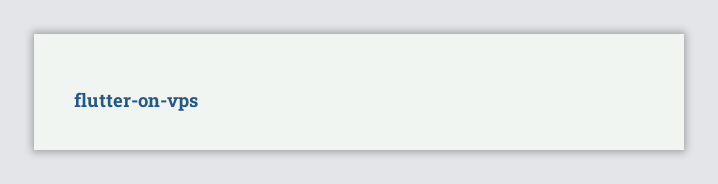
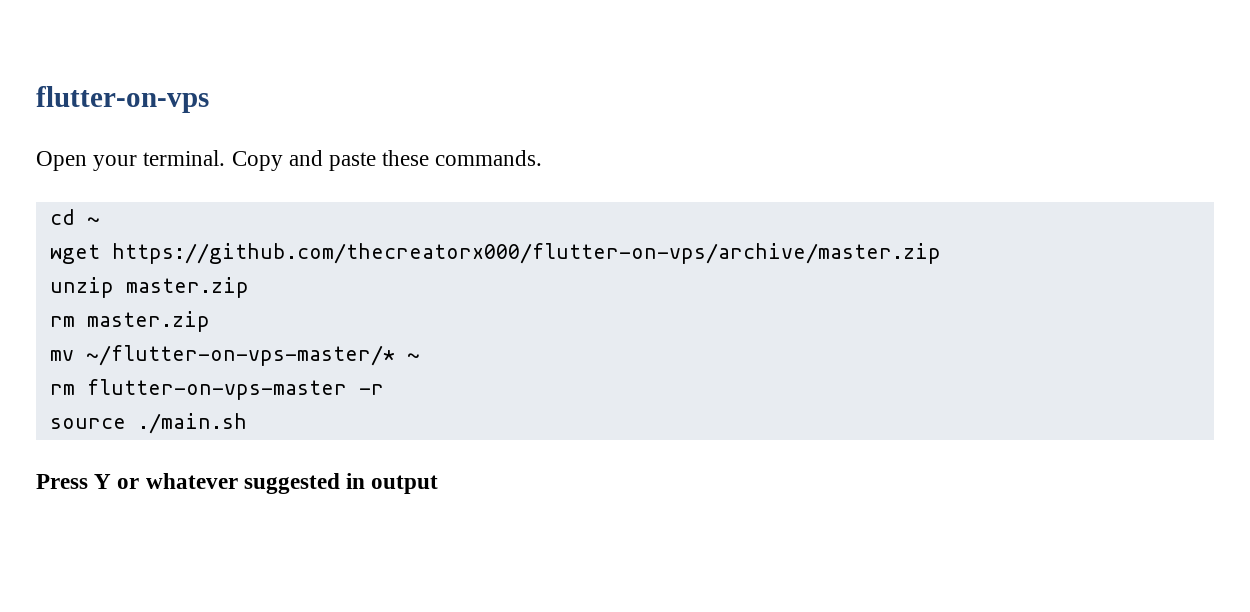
(198, 101) none -> [36,150,543,171] [49,209,100,225] [49,243,941,264] [49,277,249,298] [49,311,210,332] [49,345,420,366] [49,379,384,400] [49,413,247,434] [36,473,439,494] // Open your terminal. Copy and paste these commands. // cd ~ // wget https://github.com/thecreatorx000/flutter-on-vps/archive/master.zip // unzip master.zip // rm master.zip // mv ~/flutter-on-vps-master/* ~ // rm flutter-on-vps-master -r // source ./main.sh // Press Y or whatever suggested in output

